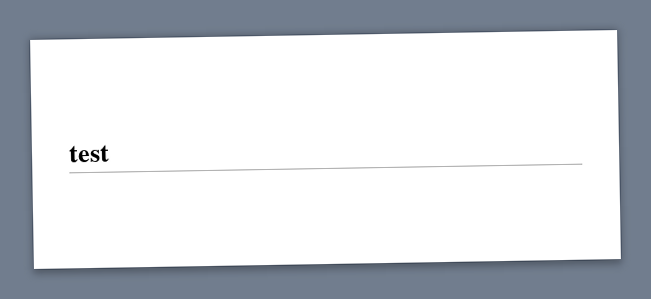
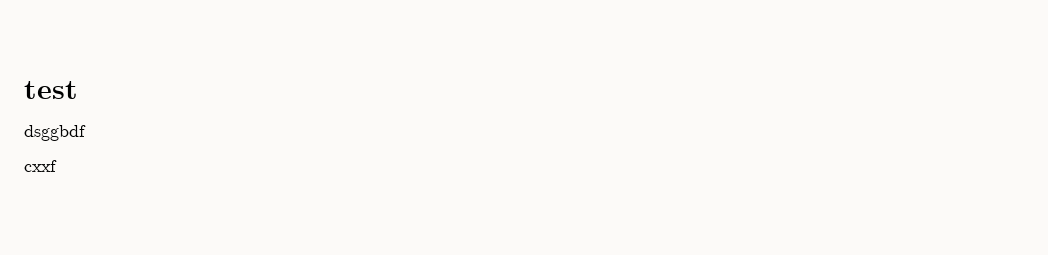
(110, 153) none -> [24,125,86,141] [24,160,57,172] // dsggbdf // cxxf

